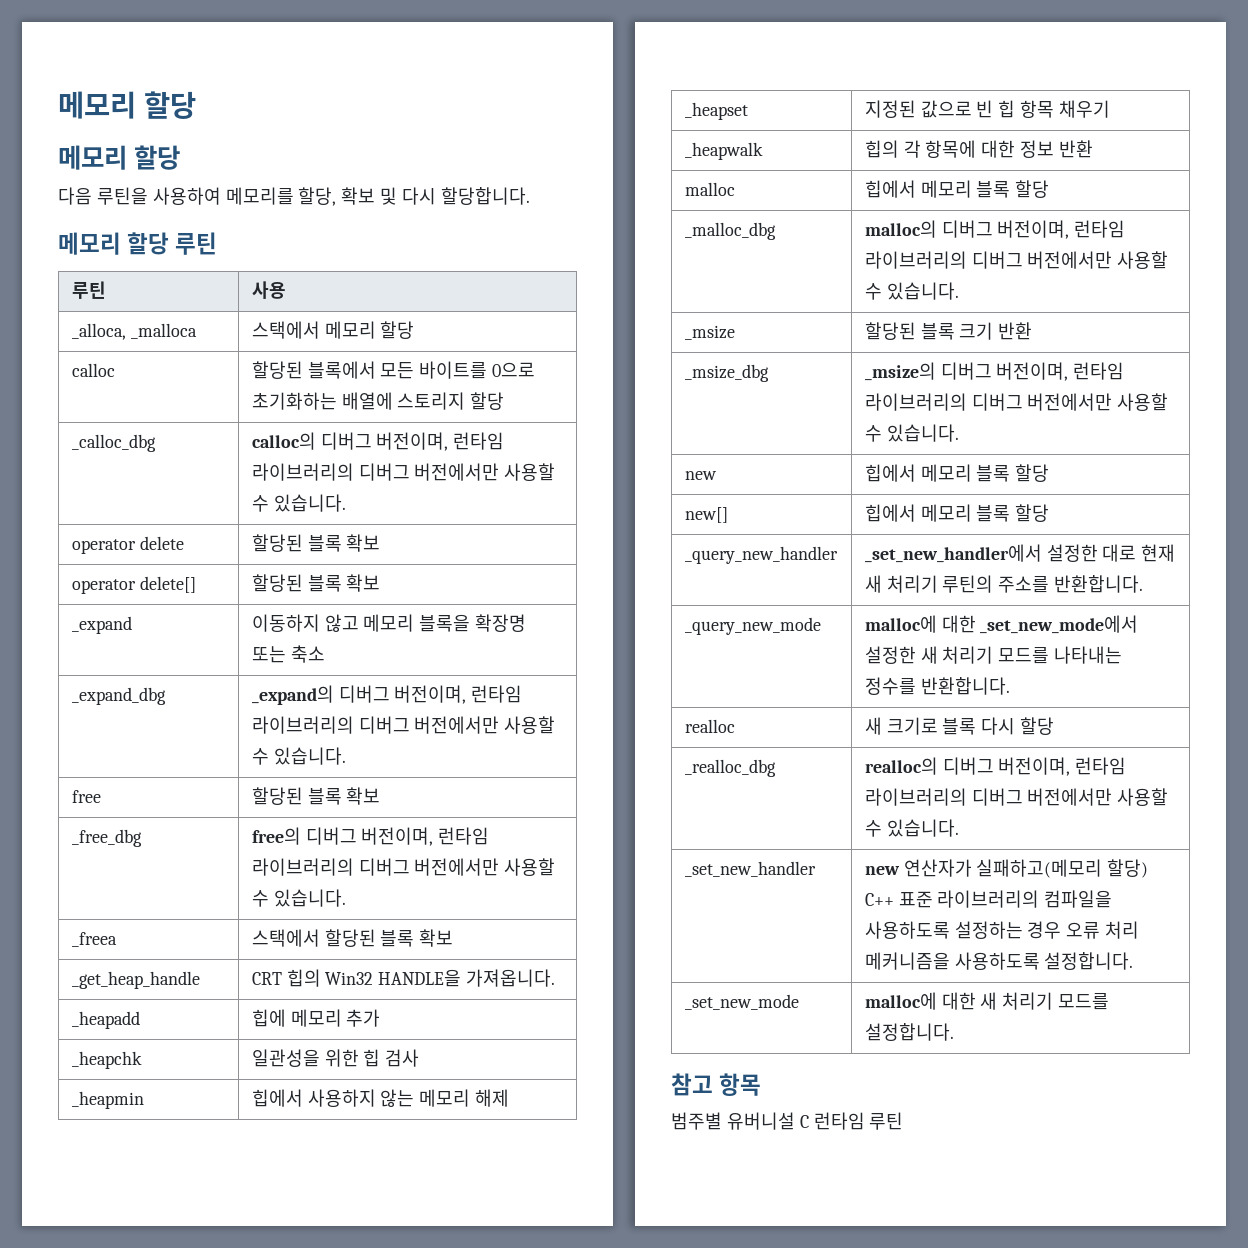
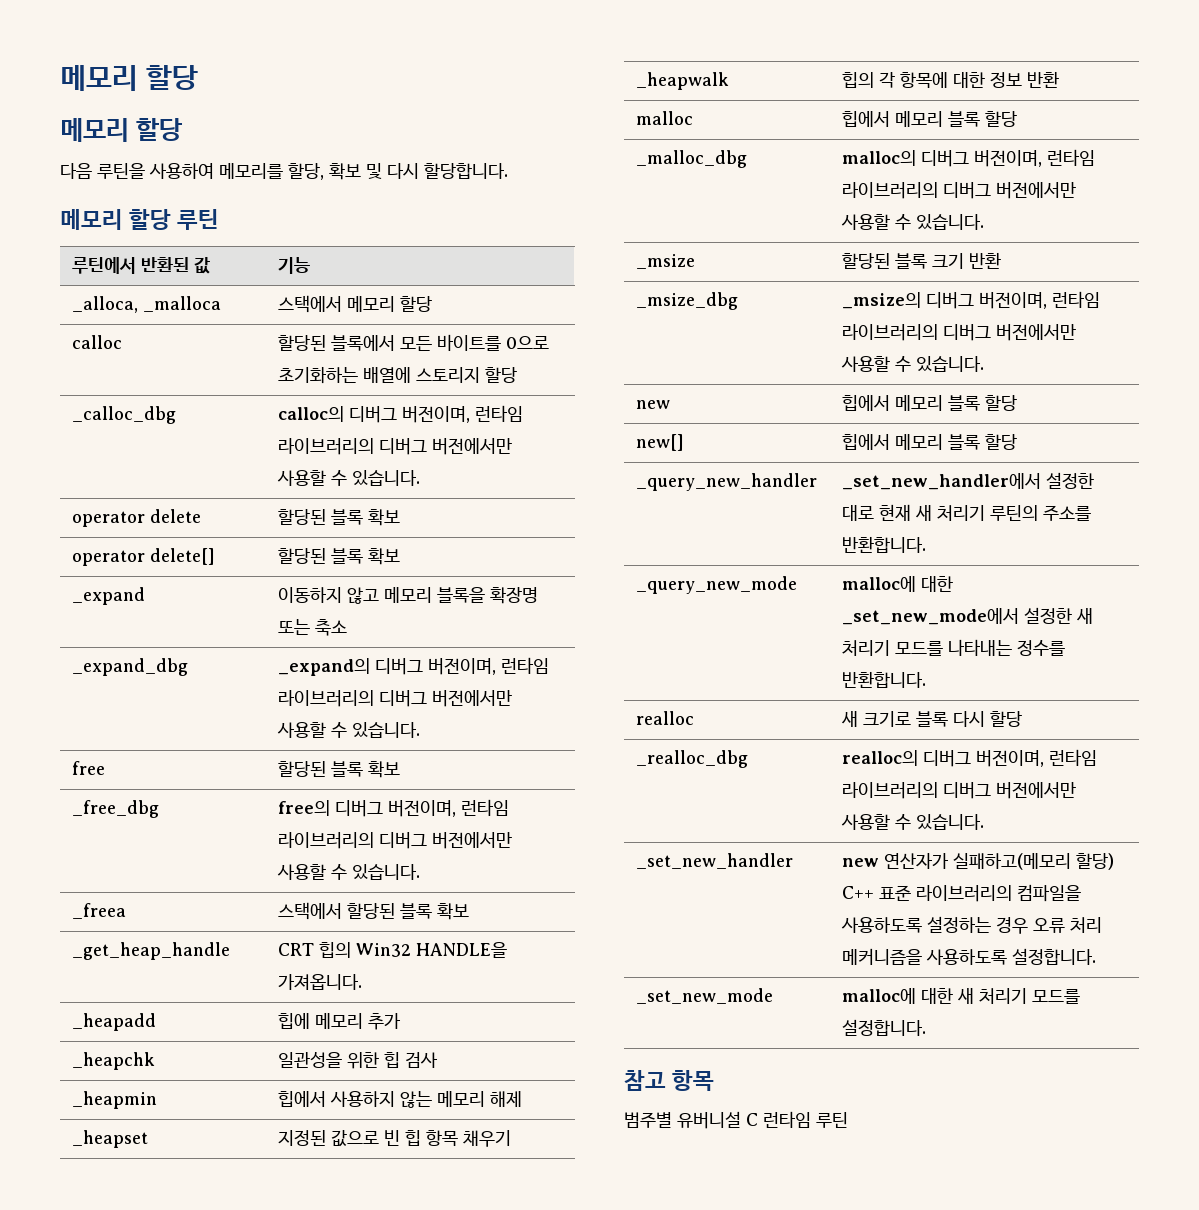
[71,281,106,299] [251,281,286,299] 루틴 | 사용 -> [72,257,211,274] [278,257,311,274] 루틴에서 반환된 값 | 기능

